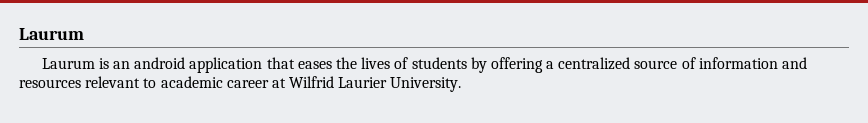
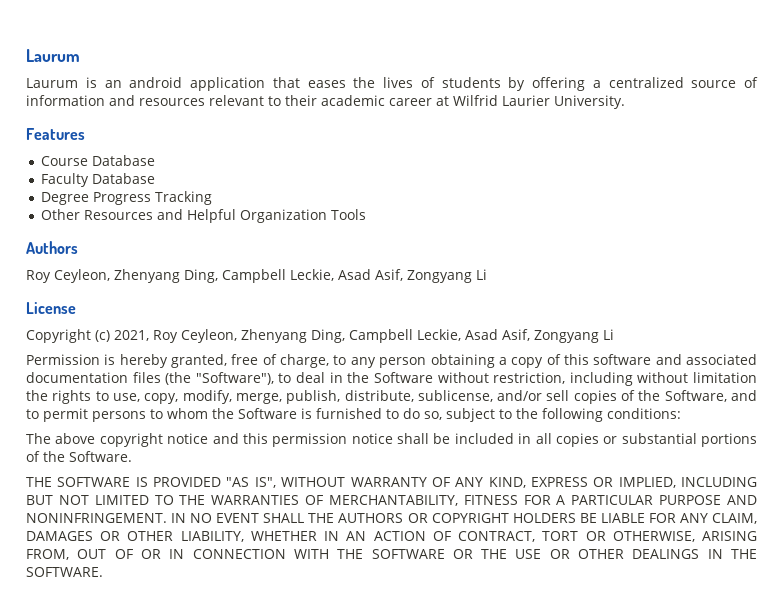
(157, 83) none -> [285,95,317,106] their
(462, 84) none -> [26,128,85,140] [41,155,156,166] [41,173,156,187] [41,191,213,205] [41,209,367,223] [26,241,78,254] [26,269,487,283] [26,302,76,314] [26,329,614,343] [26,354,758,368] [26,372,758,386] [26,390,757,404] [26,408,681,422] [26,433,757,447] [26,451,132,462] [26,477,758,488] [26,495,757,506] [26,513,757,524] [26,531,758,542] [26,549,757,560] [26,567,103,577] // Features // Course Database // Faculty Database // Degree Progress Tracking // Other Resources and Helpful Organization Tools // Authors // Roy Ceyleon, Zhenyang Ding, Campbell Leckie, Asad Asif, Zongyang Li // License // Copyright (c) 2021, Roy Ceyleon, Zhenyang Ding, Campbell Leckie, Asad Asif, Zongyang Li // Permission is hereby granted, free of charge, to any person obtaining a copy of this software and associated documentation files (the "Software"), to deal in the Software without restriction, including without limitation the rights to use, copy, modify, merge, publish, distribute, sublicense, and/or sell copies of the Software, and to permit persons to whom the Software is furnished to do so, subject to the following conditions: // The above copyright notice and this permission notice shall be included in all copies or substantial portions of the Software. // THE SOFTWARE IS PROVIDED "AS IS", WITHOUT WARRANTY OF ANY KIND, EXPRESS OR IMPLIED, INCLUDING BUT NOT LIMITED TO THE WARRANTIES OF MERCHANTABILITY, FITNESS FOR A PARTICULAR PURPOSE AND NONINFRINGEMENT. IN NO EVENT SHALL THE AUTHORS OR COPYRIGHT HOLDERS BE LIABLE FOR ANY CLAIM, DAMAGES OR OTHER LIABILITY, WHETHER IN AN ACTION OF CONTRACT, TORT OR OTHERWISE, ARISING FROM, OUT OF OR IN CONNECTION WITH THE SOFTWARE OR THE USE OR OTHER DEALINGS IN THE SOFTWARE.

